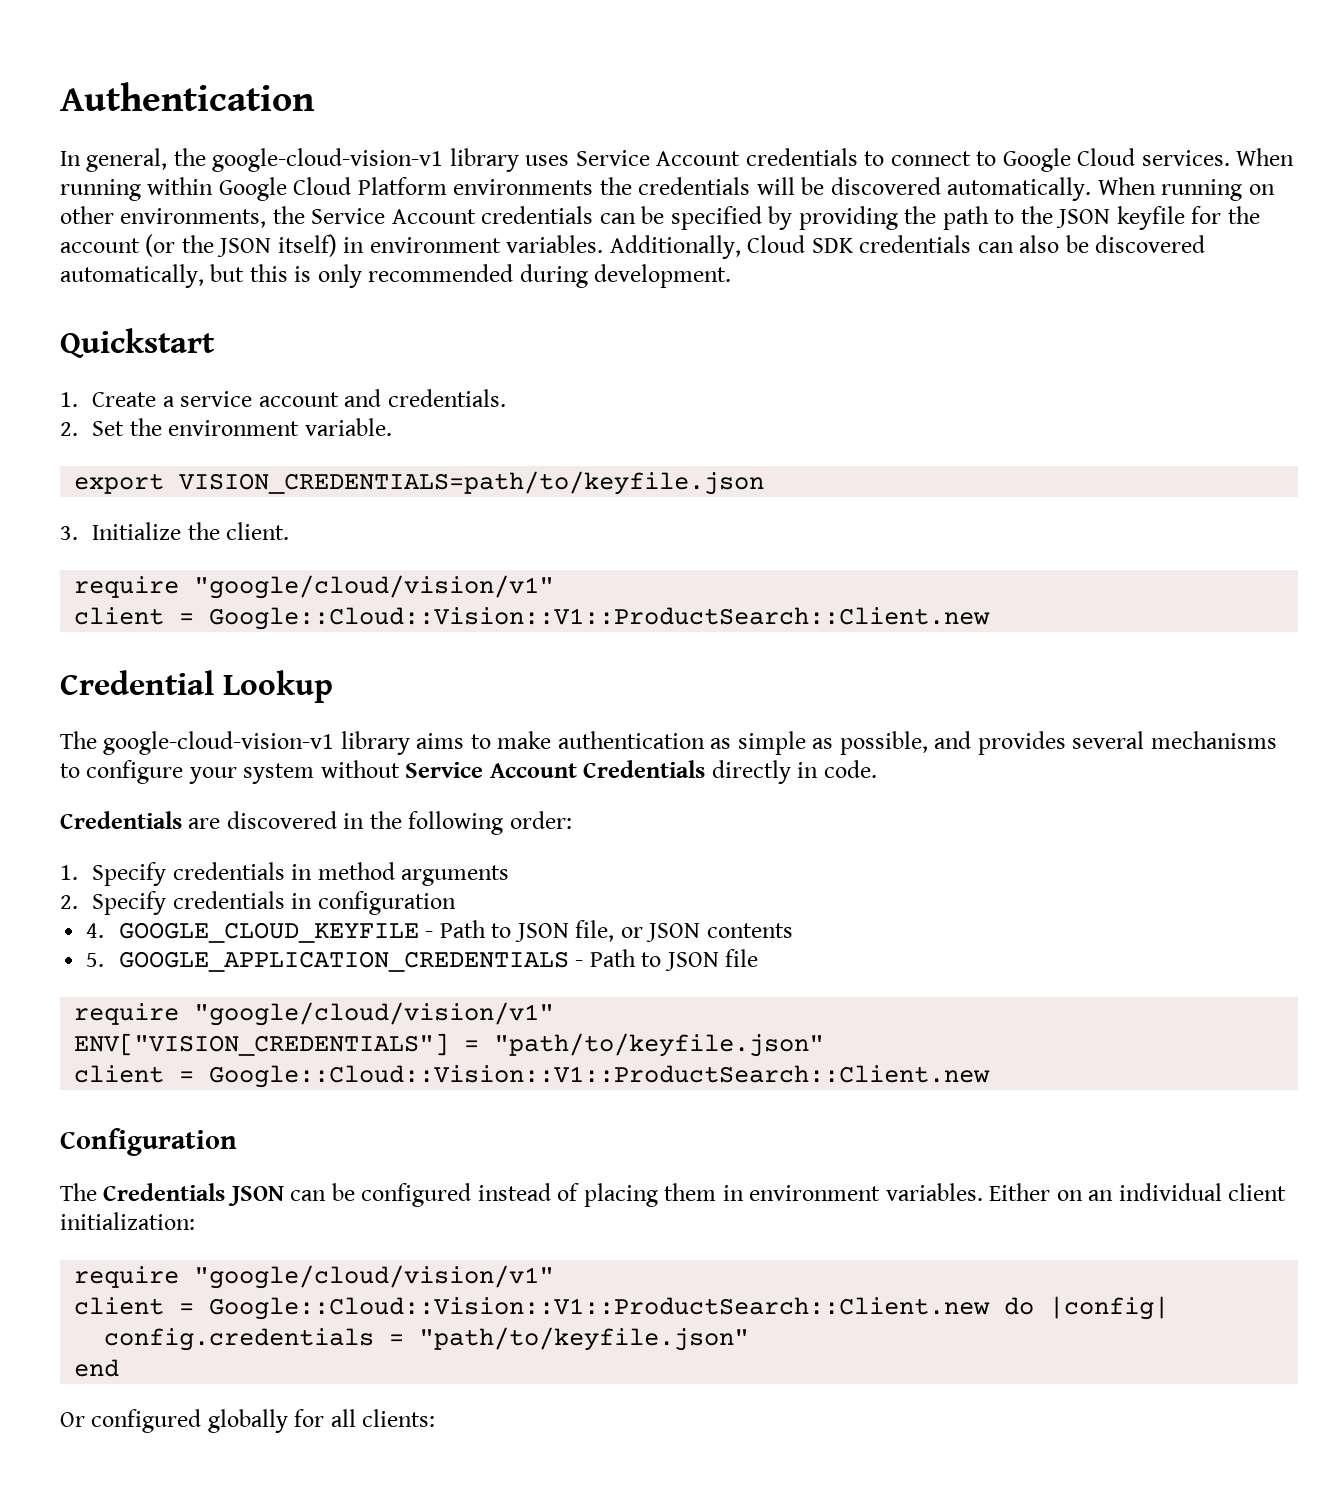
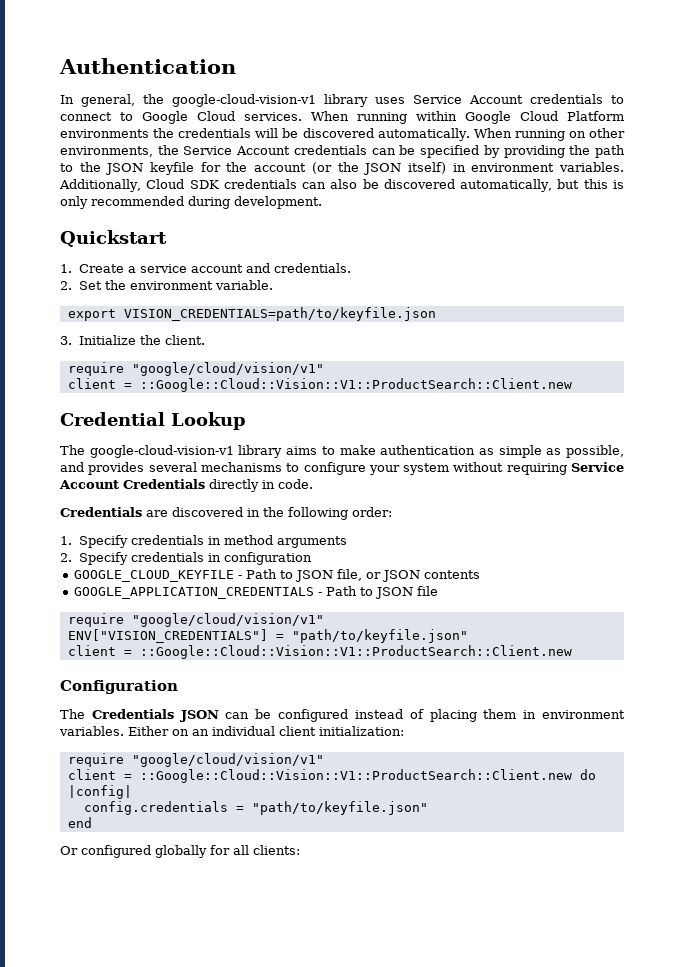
[209,607,991,630] Google::Cloud::Vision::V1::ProductSearch::Client.new -> [139,378,572,392] ::Google::Cloud::Vision::V1::ProductSearch::Client.new
(400, 769) none -> [506,463,567,475] requiring
[86,923,105,938] 4. -> (312, 558) none
[86,953,105,967] 5. -> (481, 574) none
[209,1065,991,1088] Google::Cloud::Vision::V1::ProductSearch::Client.new -> [139,645,572,659] ::Google::Cloud::Vision::V1::ProductSearch::Client.new
[209,1297,991,1320] Google::Cloud::Vision::V1::ProductSearch::Client.new -> [139,769,572,783] ::Google::Cloud::Vision::V1::ProductSearch::Client.new

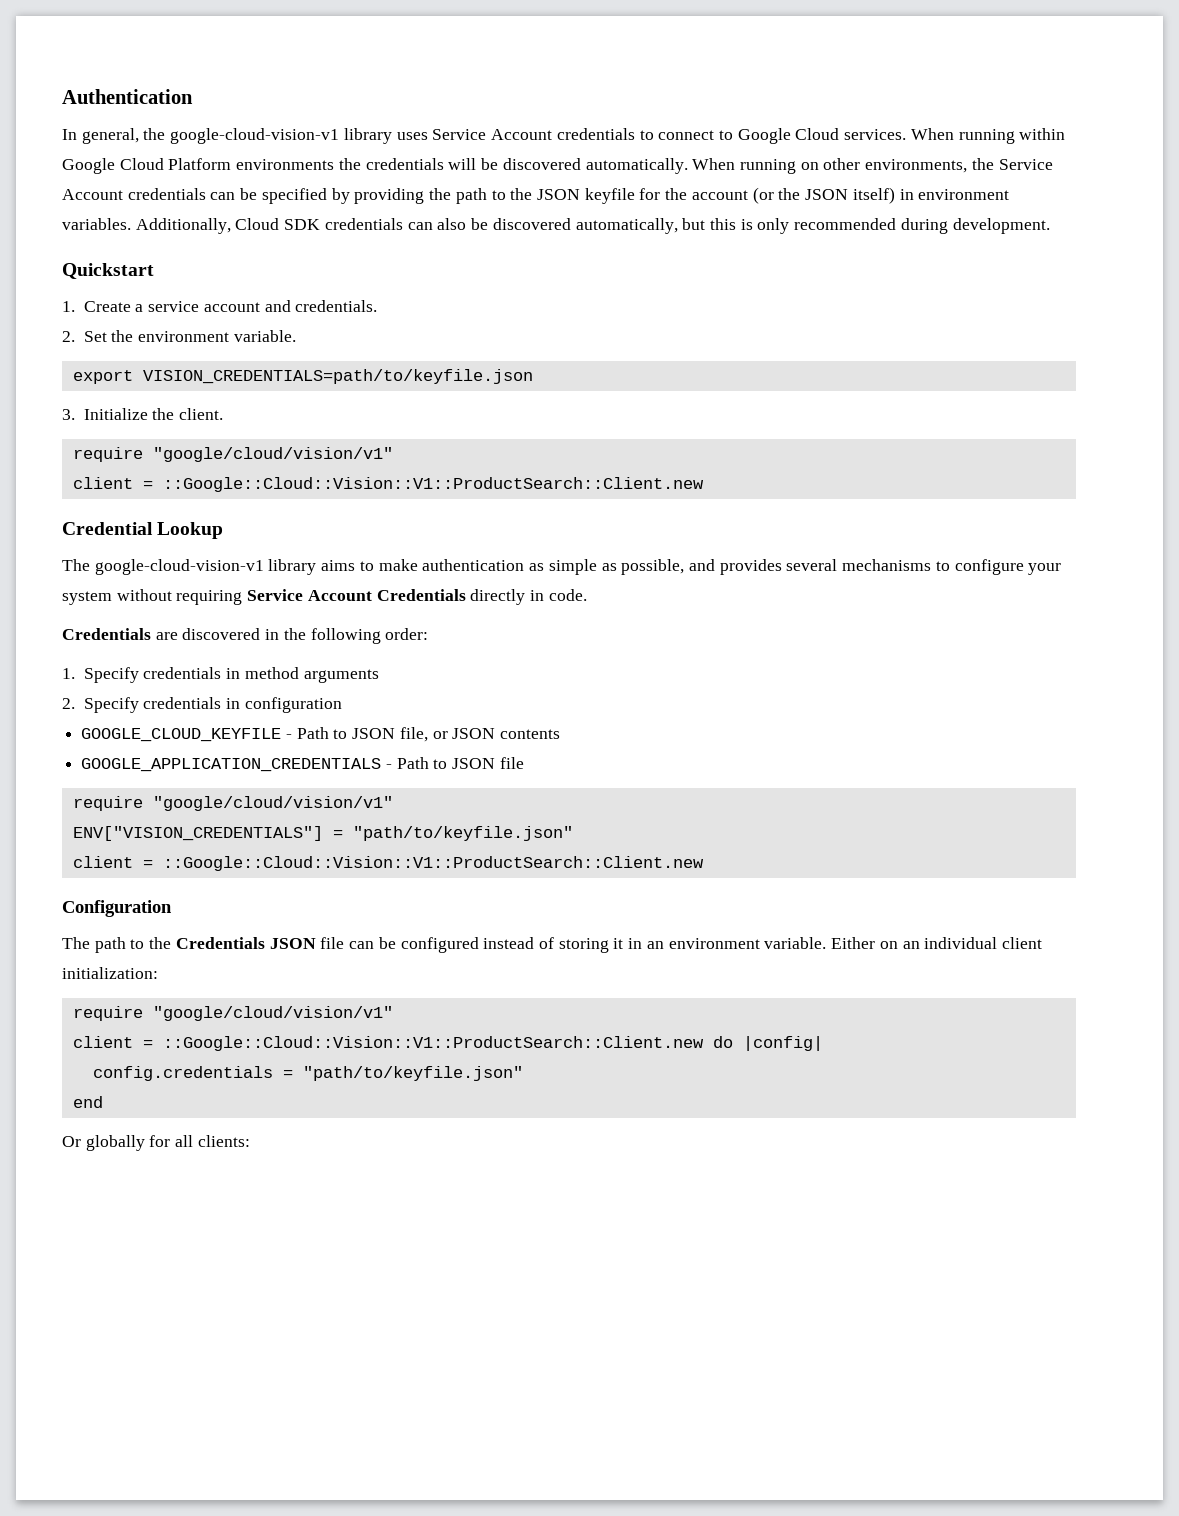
(85, 714) none -> [94,937,172,953] path to the
(219, 716) none -> [320,937,345,949] file
[429,709,625,722] [59,726,124,736] placing them in environment variables. -> [558,937,827,953] storing it in an environment variable.
[81,845,151,858] configured -> (81, 1141) none

